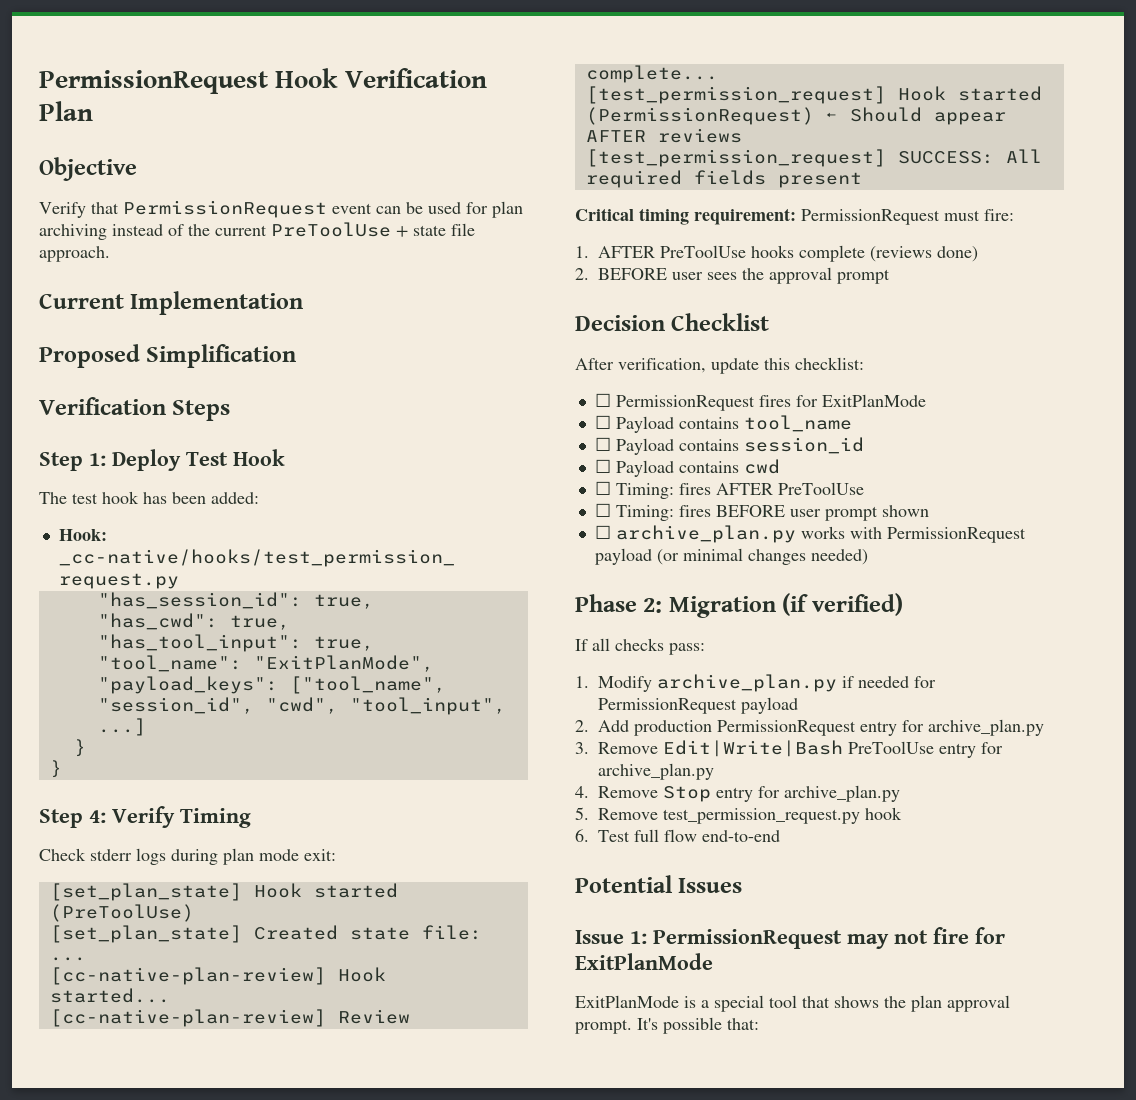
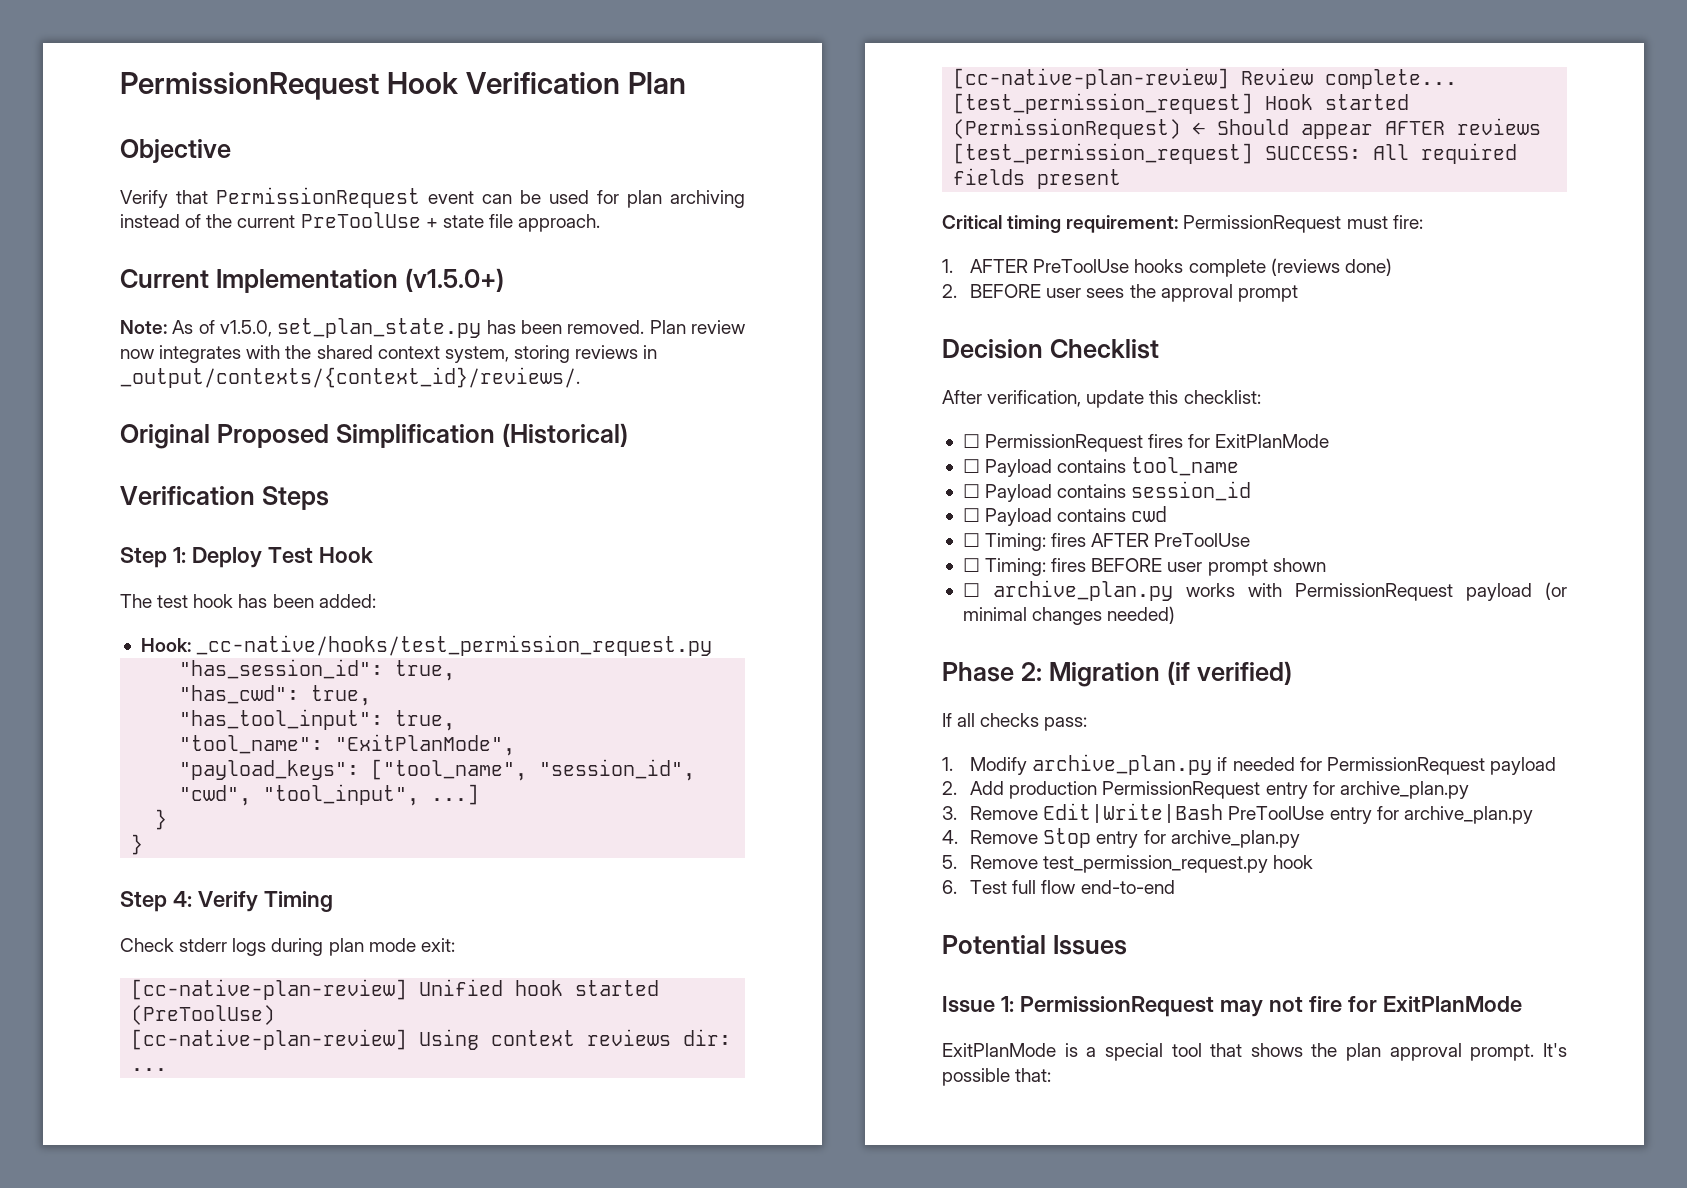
(304, 303) // -> [404,268,504,292] [120,318,745,338] [120,345,658,363] [120,367,580,388] [120,424,210,449] (v1.5.0+) // Note: As of v1.5.0, set_plan_state.py has been removed. Plan review now integrates with the shared context system, storing reviews in _output/contexts/{context_id}/reviews/. // Original
(297, 356) none -> [501,423,628,447] (Historical)
[49,883,302,901] [set_plan_state] Hook -> [131,979,564,1000] [cc-native-plan-review] Unified hook
[49,925,482,943] [49,957,86,961] [49,967,386,985] [49,988,170,1003] [set_plan_state] Created state file: ... // [cc-native-plan-review] Hook started... -> [131,1029,732,1050] [131,1068,168,1071] [cc-native-plan-review] Using context reviews dir: ...

